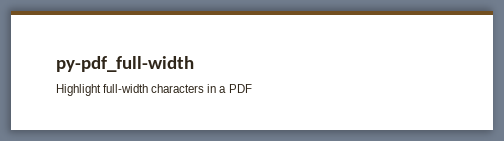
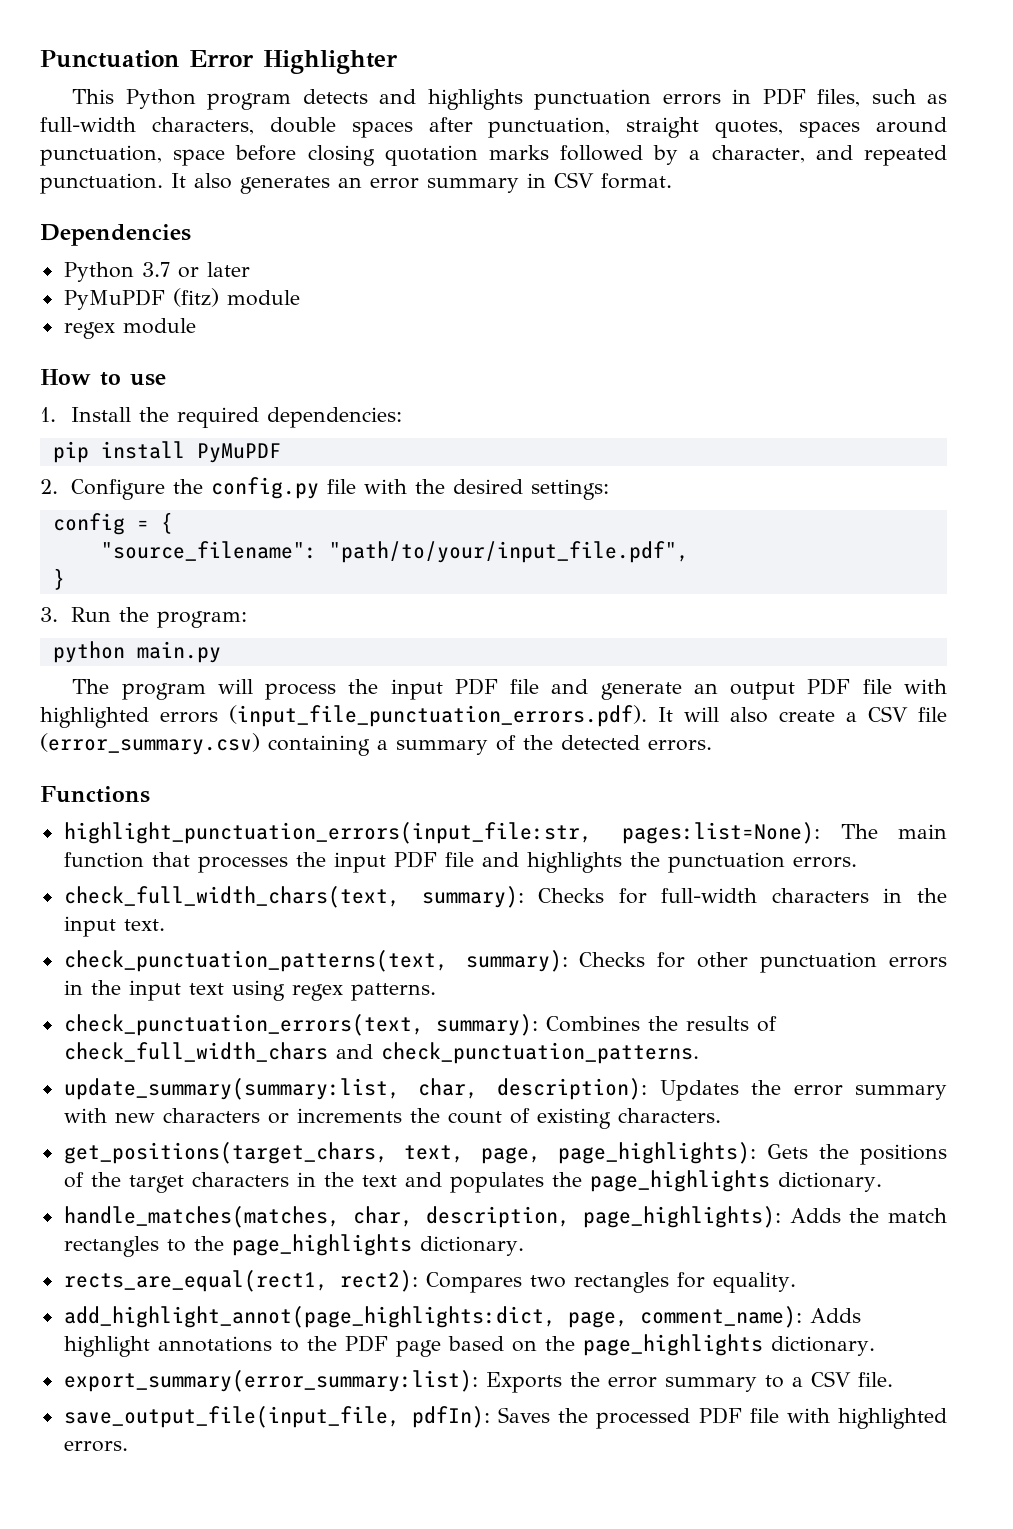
[56,56,194,72] [56,84,252,96] py-pdf_full-width // Highlight full-width characters in a PDF -> [40,50,398,74] [72,88,947,110] [40,117,948,138] [40,145,947,166] [40,172,672,194] [40,224,191,246] [63,262,250,282] [63,288,300,310] [63,318,196,339] [40,369,166,386] [40,407,402,428] [52,441,281,463] [40,477,609,500] [52,512,173,535] [100,541,689,563] [52,568,65,590] [40,607,247,628] [52,641,221,663] [72,678,947,700] [40,705,947,728] [40,733,712,756] [40,786,150,803] [63,822,947,844] [63,851,857,873] [63,886,948,908] [63,916,165,937] [63,950,947,973] [63,980,436,1001] [63,1014,777,1036] [63,1042,699,1064] [63,1078,947,1101] [63,1108,721,1129] [63,1142,947,1165] [63,1170,882,1193] [63,1206,948,1228] [63,1234,524,1257] [63,1270,796,1293] [63,1306,861,1328] [63,1334,875,1357] [63,1370,893,1393] [63,1406,947,1429] [63,1441,128,1452] Punctuation Error Highlighter // This Python program detects and highlights punctuation errors in PDF files, such as full-width characters, double spaces after punctuation, straight quotes, spaces around punctuation, space before closing quotation marks followed by a character, and repeated punctuation. It also generates an error summary in CSV format. // Dependencies // Python 3.7 or later // PyMuPDF (fitz) module // regex module // How to use // 1. Install the required dependencies: // pip install PyMuPDF // 2. Configure the config.py file with the desired settings: // config = { // "source_filename": "path/to/your/input_file.pdf", // } // 3. Run the program: // python main.py // The program will process the input PDF file and generate an output PDF file with highlighted errors (input_file_punctuation_errors.pdf). It will also create a CSV file (error_summary.csv) containing a summary of the detected errors. // Functions // highlight_punctuation_errors(input_file:str, pages:list=None): The main function that processes the input PDF file and highlights the punctuation errors. // check_full_width_chars(text, summary): Checks for full-width characters in the input text. // check_punctuation_patterns(text, summary): Checks for other punctuation errors in the input text using regex patterns. // check_punctuation_errors(text, summary): Combines the results of check_full_width_chars and check_punctuation_patterns. // update_summary(summary:list, char, description): Updates the error summary with new characters or increments the count of existing characters. // get_positions(target_chars, text, page, page_highlights): Gets the positions of the target characters in the text and populates the page_highlights dictionary. // handle_matches(matches, char, description, page_highlights): Adds the match rectangles to the page_highlights dictionary. // rects_are_equal(rect1, rect2): Compares two rectangles for equality. // add_highlight_annot(page_highlights:dict, page, comment_name): Adds highlight annotations to the PDF page based on the page_highlights dictionary. // export_summary(error_summary:list): Exports the error summary to a CSV file. // save_output_file(input_file, pdfIn): Saves the processed PDF file with highlighted errors.

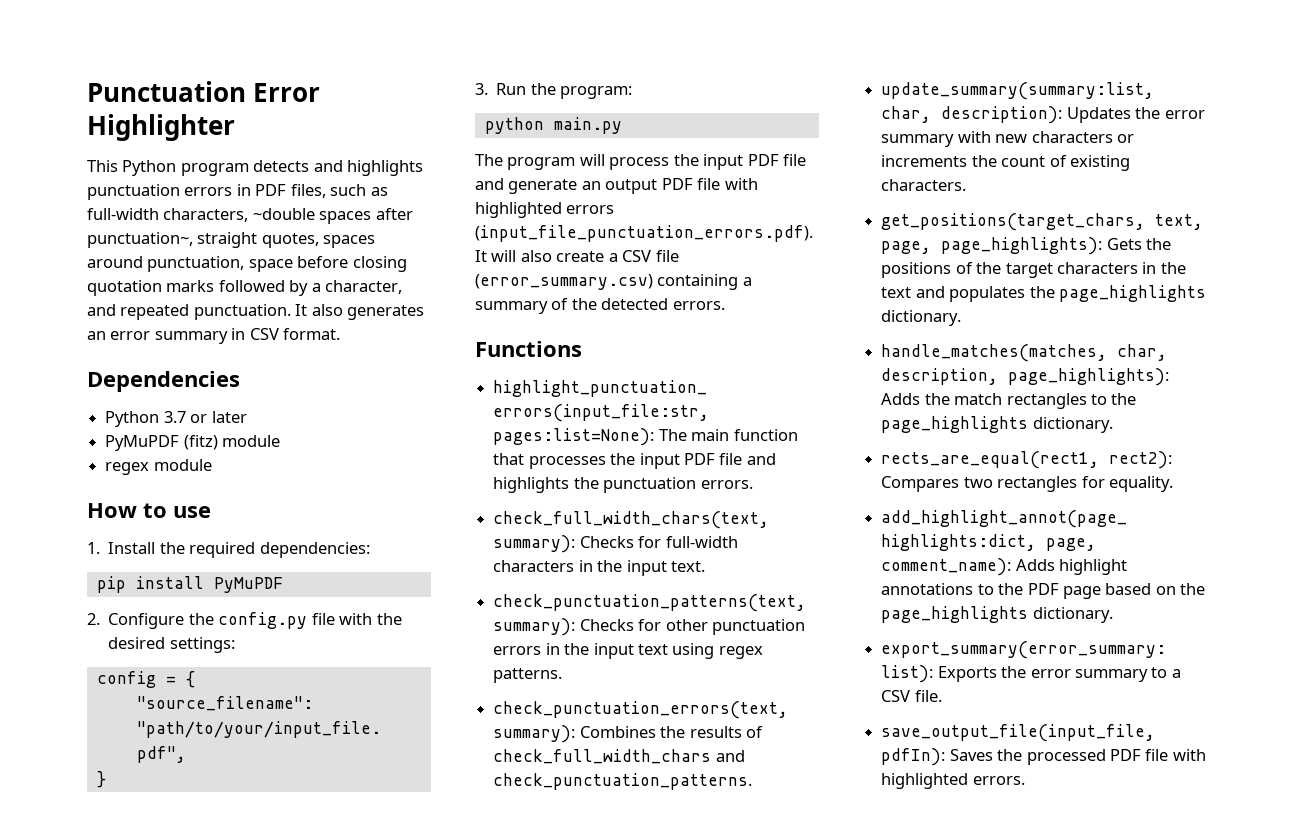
[269,117,336,133] double -> [252,208,315,220] ~double
[488,117,611,138] punctuation, -> [87,232,193,248] punctuation~,

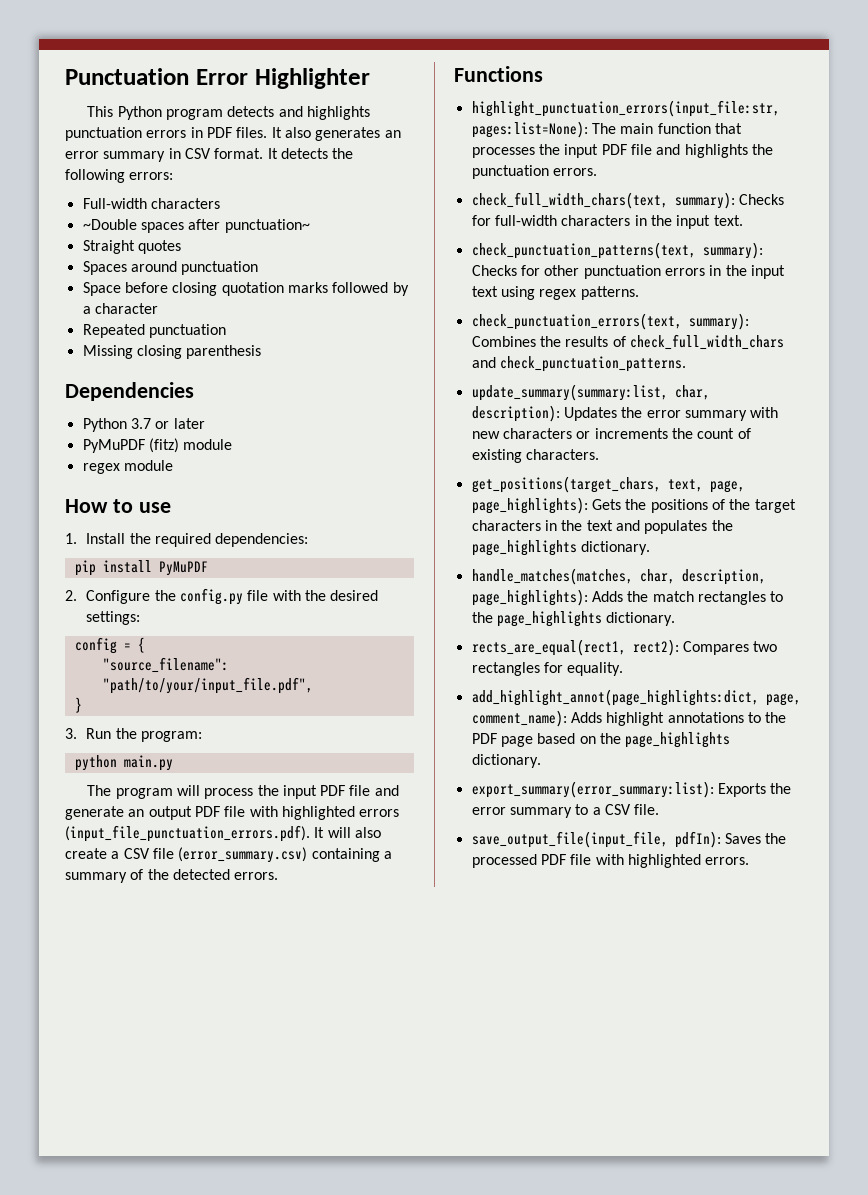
[290,184,388,198] [87,208,413,224] [87,232,376,248] [87,256,407,272] [87,280,403,296] [87,304,291,320] files, such as full-width characters, ~double spaces after punctuation~, straight quotes, spaces around punctuation, space before closing quotation marks followed by a character, and repeated punctuation. -> [236,127,268,138] files.
(341, 334) none -> [267,148,354,159] [65,169,174,183] [82,198,220,209] [82,219,310,233] [82,240,181,254] [82,261,259,275] [82,282,409,296] [82,303,158,314] [82,324,226,338] [82,345,262,359] It detects the following errors: // Full-width characters // ~Double spaces after punctuation~ // Straight quotes // Spaces around punctuation // Space before closing quotation marks followed by a character // Repeated punctuation // Missing closing parenthesis

